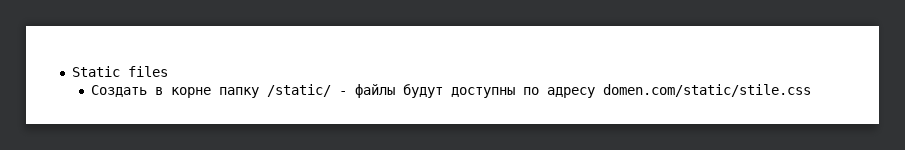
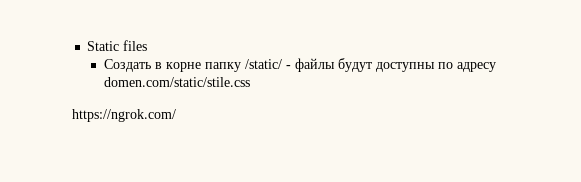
(812, 90) none -> [72,109,176,122] // https://ngrok.com/

